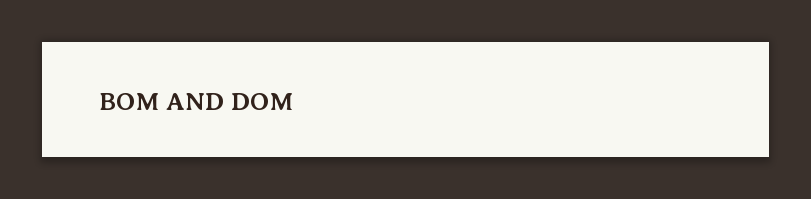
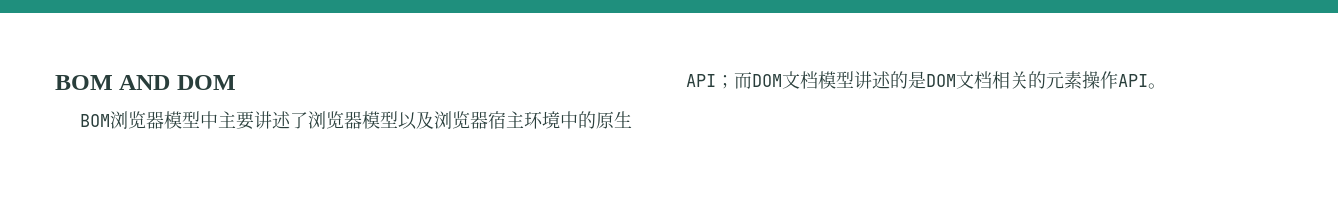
(293, 101) none -> [80,111,633,130] [686,71,1166,89] // BOM浏览器模型中主要讲述了浏览器模型以及浏览器宿主环境中的原生API；而DOM文档模型讲述的是DOM文档相关的元素操作API。

